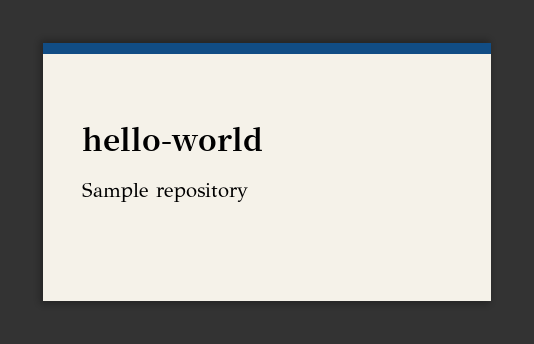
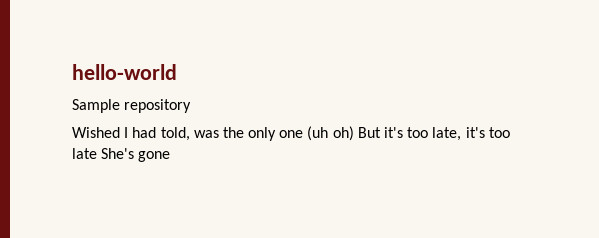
(248, 192) none -> [72,126,510,141] [72,148,171,162] // Wished I had told, was the only one (uh oh) But it's too late, it's too late She's gone

